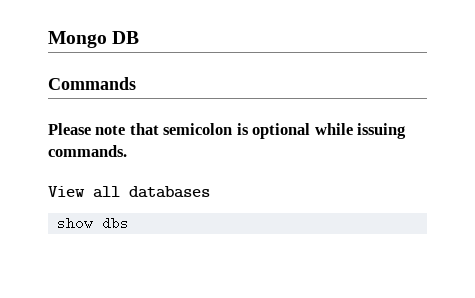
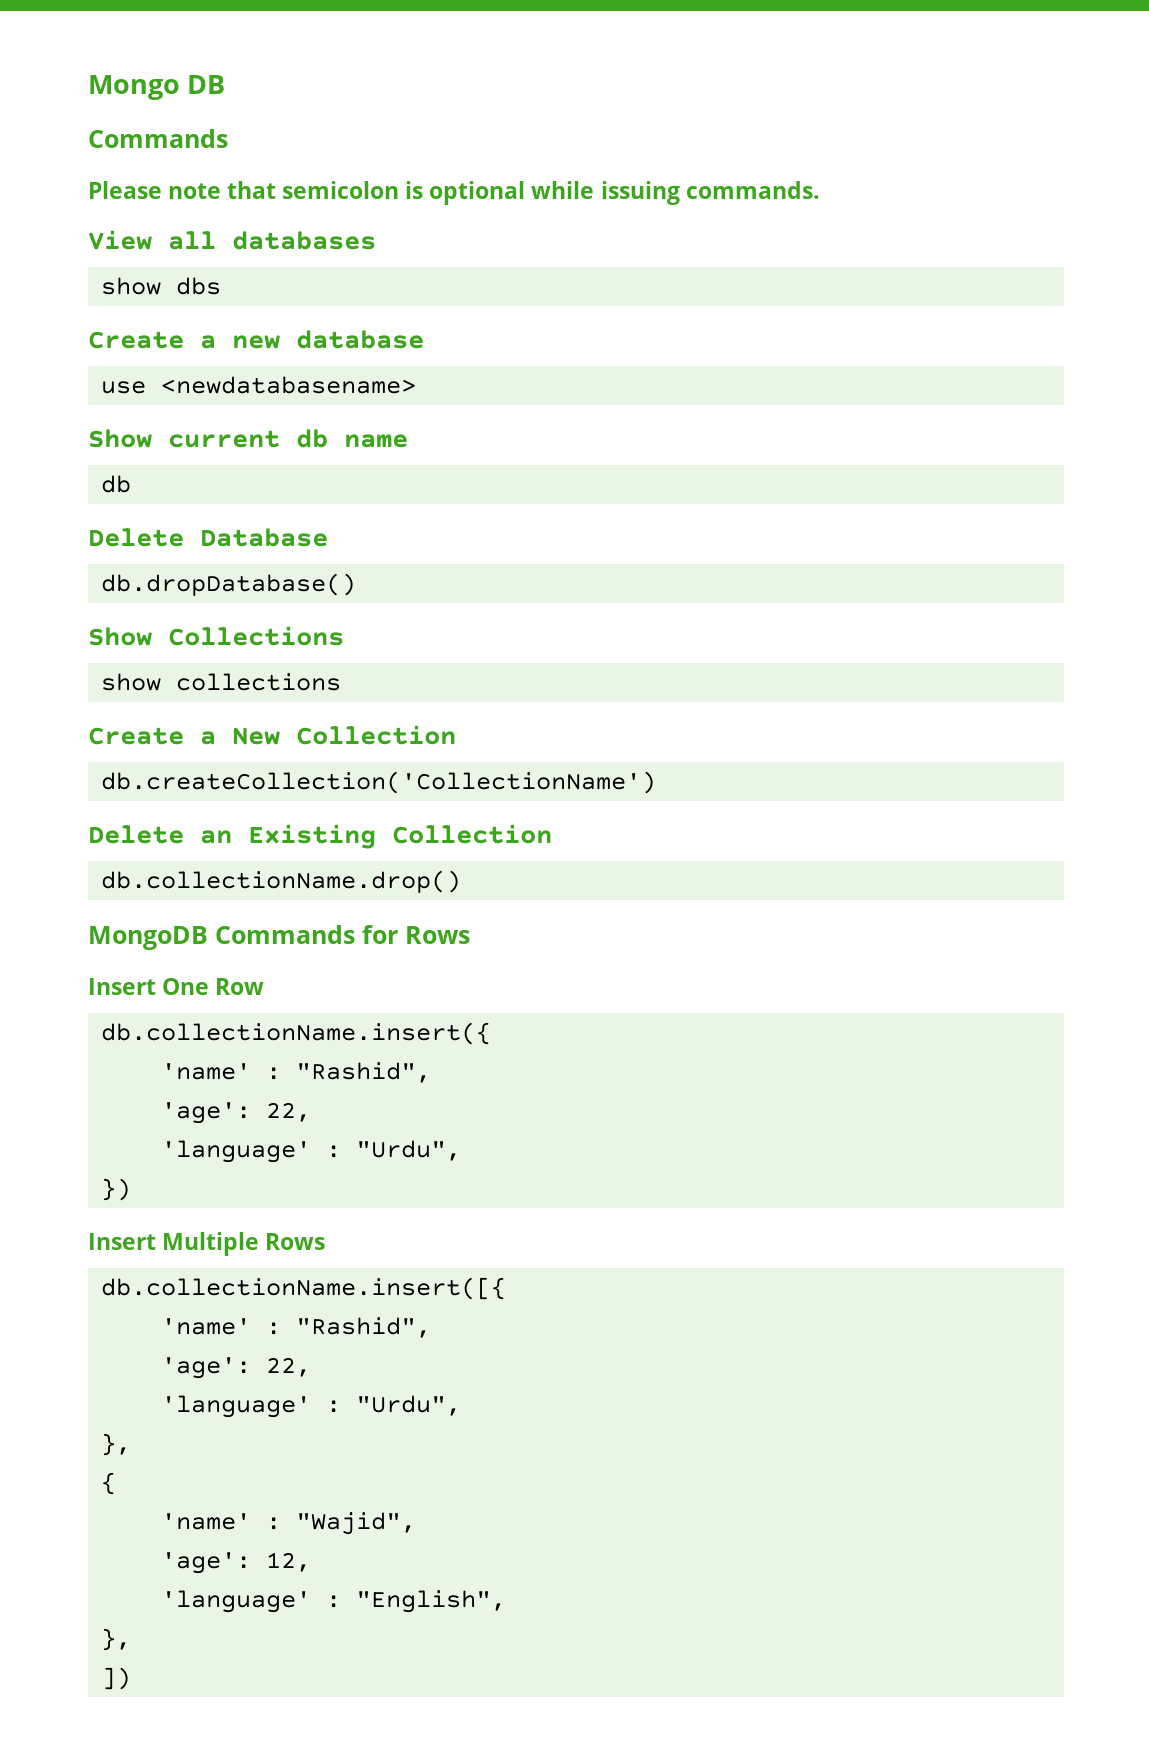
(130, 223) none -> [88,330,424,349] [100,376,416,394] [88,429,408,448] [100,475,131,493] [88,528,328,547] [100,573,356,596] [88,626,344,646] [100,673,341,691] [88,725,456,745] [100,771,656,794] [88,824,552,849] [100,870,461,893] [88,925,470,950] [88,978,265,995] [100,1022,491,1045] [160,1062,431,1083] [160,1102,311,1124] [160,1140,461,1163] [100,1178,131,1201] [88,1232,326,1256] [100,1277,506,1300] [160,1317,431,1338] [160,1357,311,1379] [160,1395,461,1418] [100,1433,131,1456] [100,1472,116,1495] [160,1512,416,1535] [160,1552,311,1574] [160,1590,506,1613] [100,1628,131,1651] [100,1667,131,1690] // Create a new database // use <newdatabasename> // Show current db name // db // Delete Database // db.dropDatabase() // Show Collections // show collections // Create a New Collection // db.createCollection('CollectionName') // Delete an Existing Collection // db.collectionName.drop() // MongoDB Commands for Rows // Insert One Row // db.collectionName.insert({ // 'name' : "Rashid", // 'age': 22, // 'language' : "Urdu", // }) // Insert Multiple Rows // db.collectionName.insert([{ // 'name' : "Rashid", // 'age': 22, // 'language' : "Urdu", // }, // { // 'name' : "Wajid", // 'age': 12, // 'language' : "English", // }, // ])

